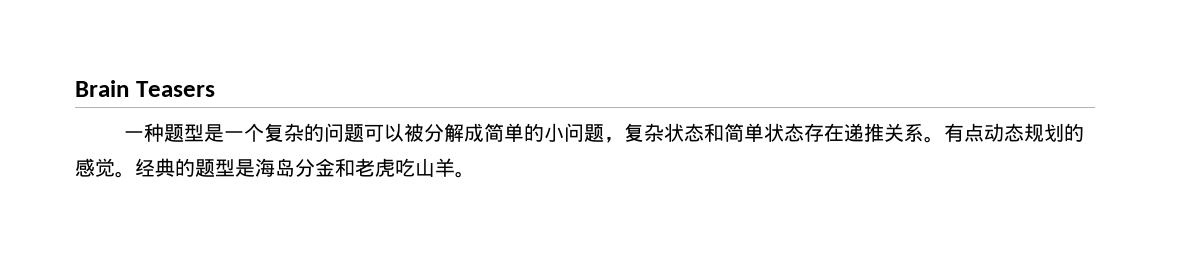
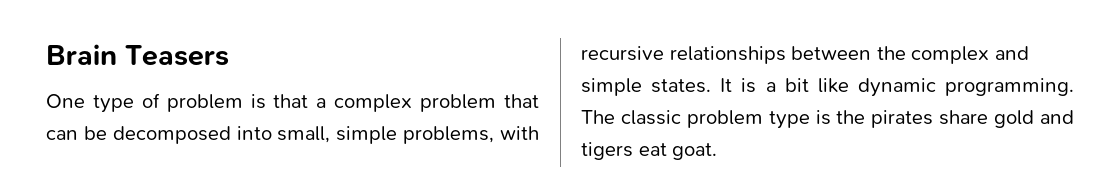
[123,123,1084,143] [75,158,475,178] 一种题型是一个复杂的问题可以被分解成简单的小问题，复杂状态和简单状态存在递推关系。有点动态规划的感觉。经典的题型是海岛分金和老虎吃山羊。 -> [46,93,540,113] [46,126,539,144] [581,46,1029,64] [581,78,1074,97] [581,110,1074,129] [581,142,718,160] One type of problem is that a complex problem that can be decomposed into small, simple problems, with recursive relationships between the complex and simple states. It is a bit like dynamic programming. The classic problem type is the pirates share gold and tigers eat goat.

